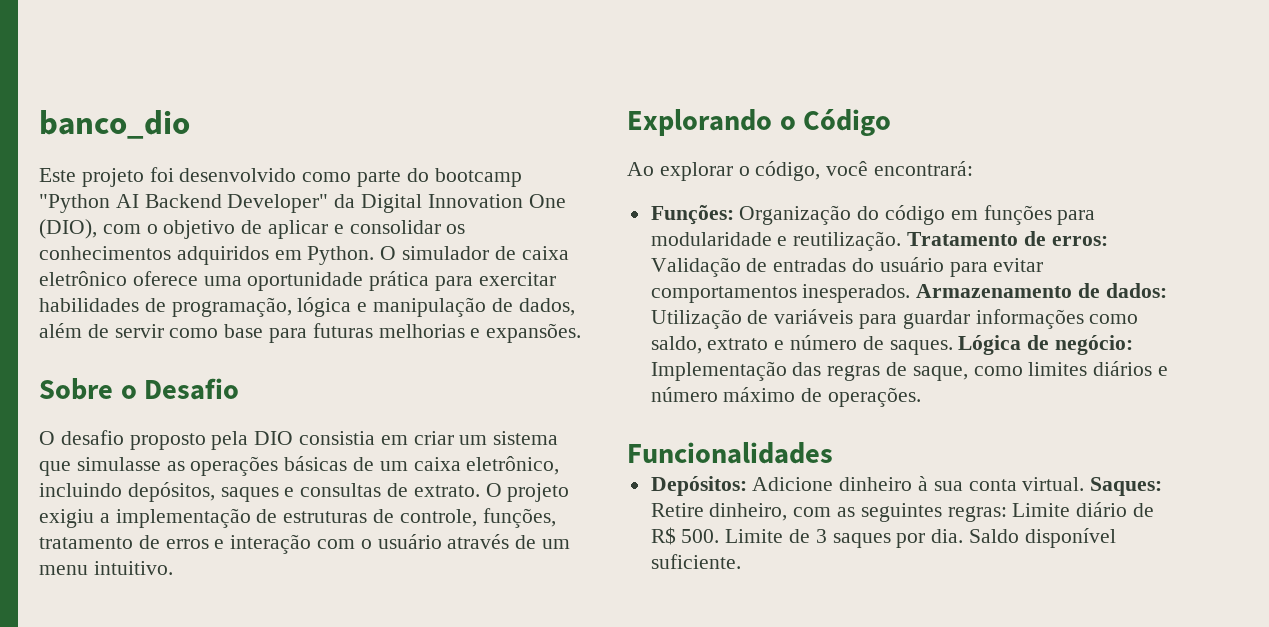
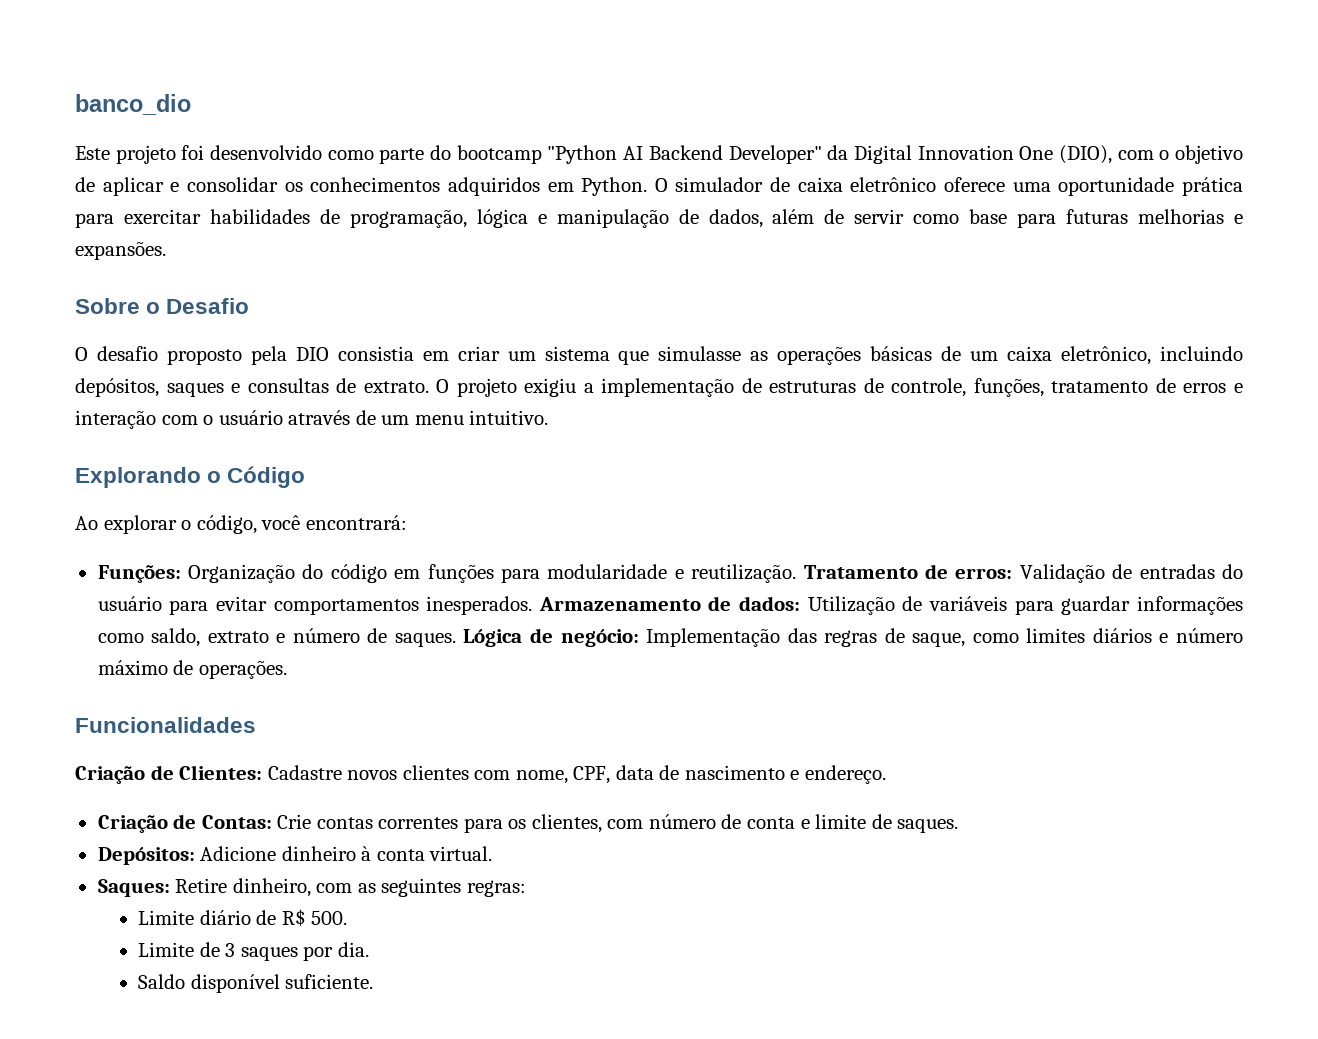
(833, 453) none -> [75,765,886,784] [97,814,959,833] // Criação de Clientes: Cadastre novos clientes com nome, CPF, data de nascimento e endereço. // Criação de Contas: Crie contas correntes para os clientes, com número de conta e limite de saques.
[933,481,963,491] sua -> (372, 853) none
(1085, 484) none -> (493, 853) //
(1007, 514) none -> (526, 888) //
(720, 536) none -> (348, 918) //
(964, 536) none -> (369, 949) //

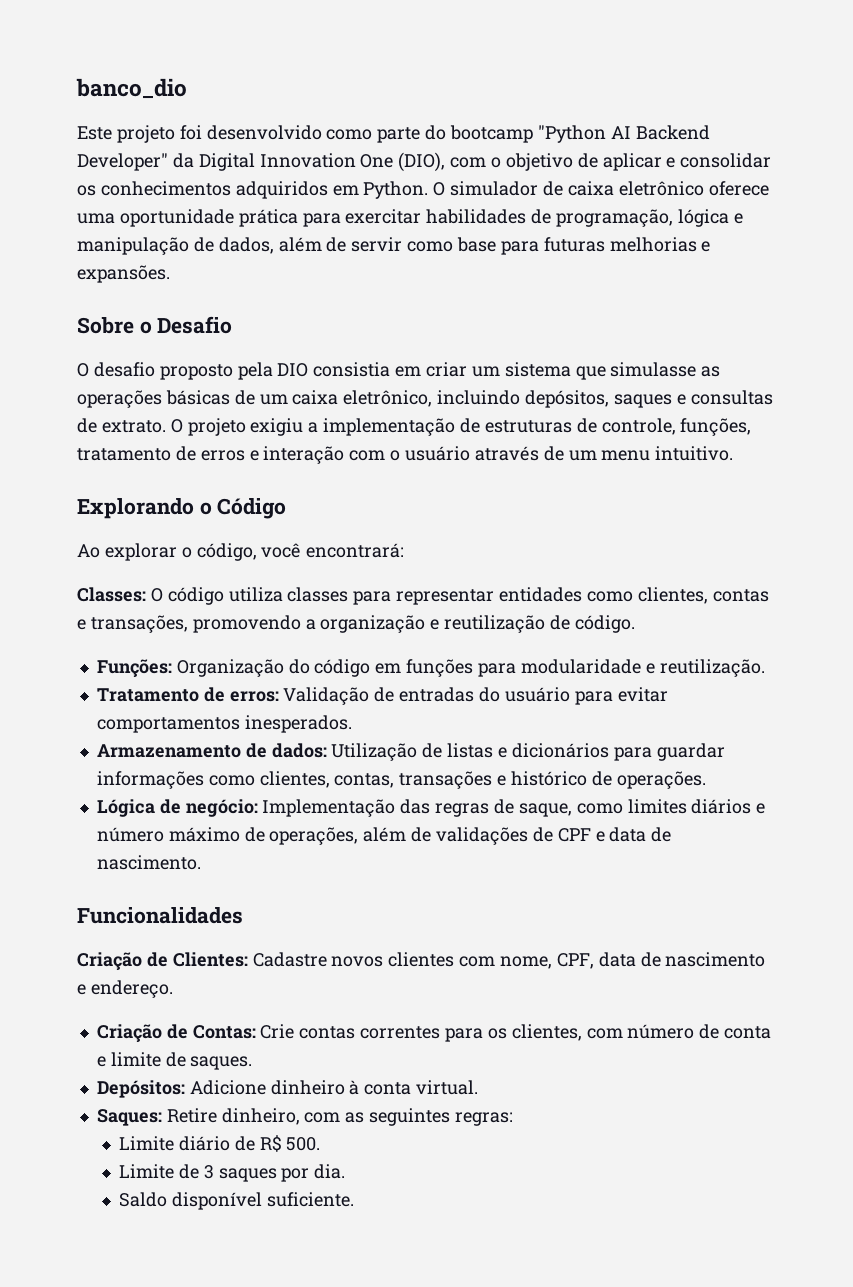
(407, 522) none -> [77,587,769,605] [77,615,635,633] // Classes: O código utiliza classes para representar entidades como clientes, contas e transações, promovendo a organização e reutilização de código.
(797, 573) none -> (765, 668) //
(533, 605) none -> (352, 724) //
[929,596,1008,611] variáveis -> [447,743,609,758] listas e dicionários
[151,628,456,647] saldo, extrato e número de saques. -> [259,771,706,789] clientes, contas, transações e histórico de operações. //
[198,660,287,679] operações. -> [269,827,672,845] [96,855,201,870] operações, além de validações de CPF e data de nascimento.

